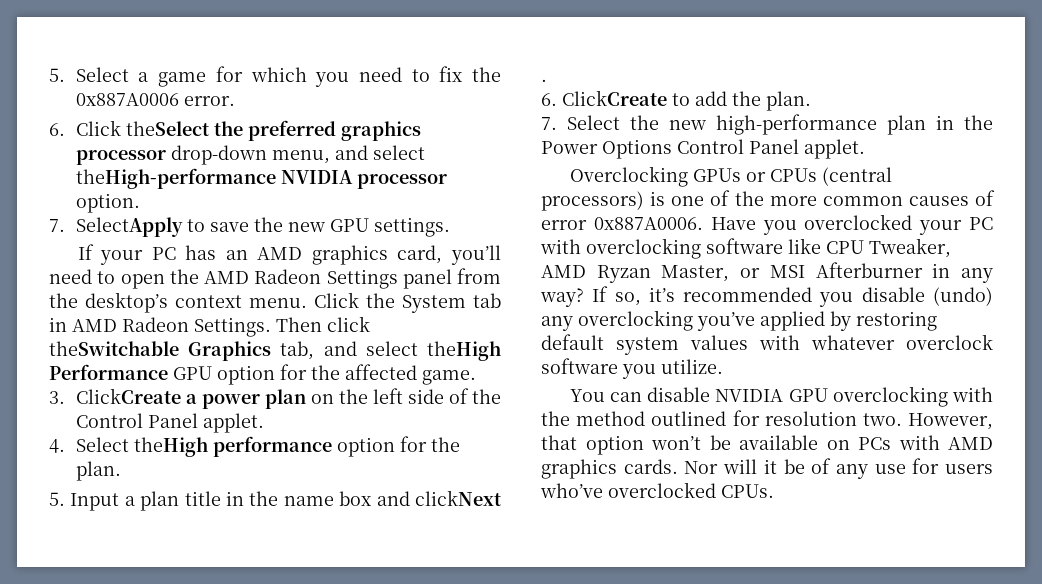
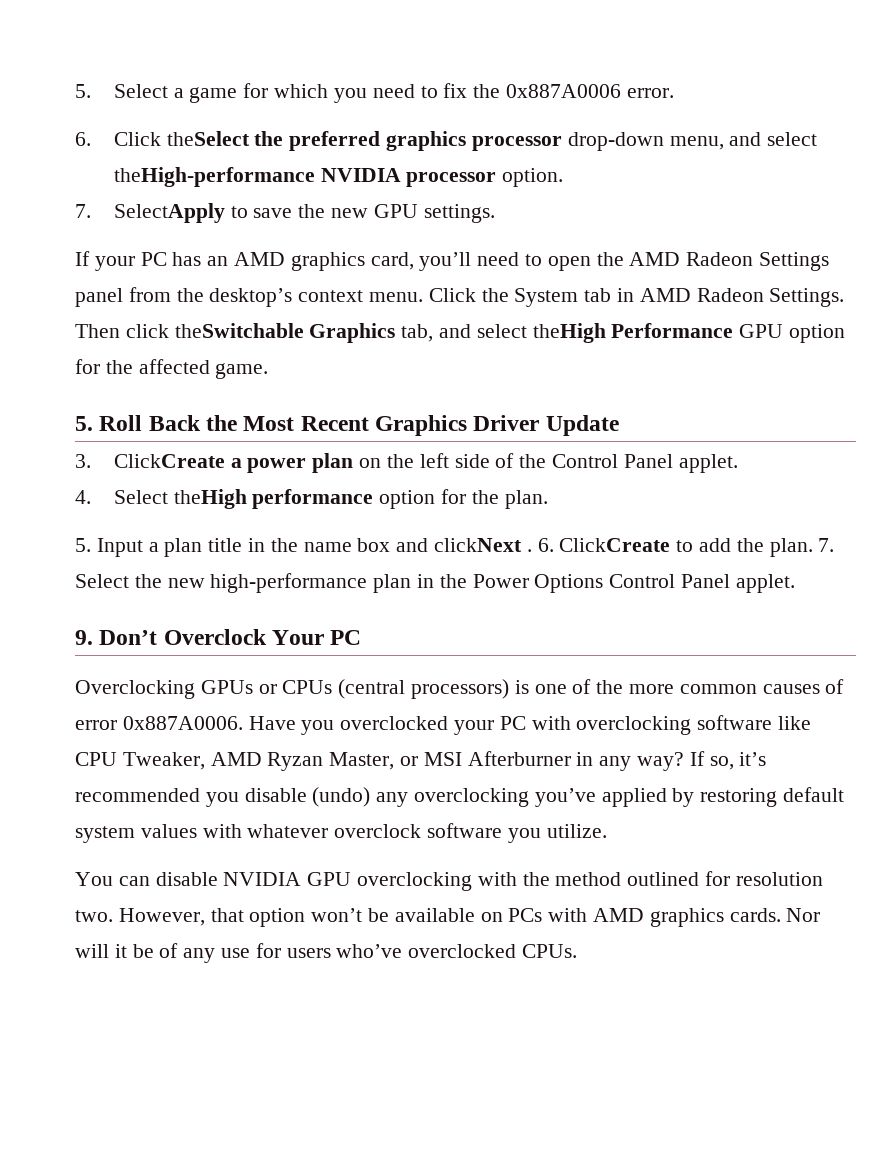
(476, 377) none -> [75,415,619,436] // 5. Roll Back the Most Recent Graphics Driver Update
(547, 80) // -> (532, 550) none
(811, 101) // -> (813, 547) none
(865, 149) none -> [75,629,362,645] // 9. Don’t Overclock Your PC

